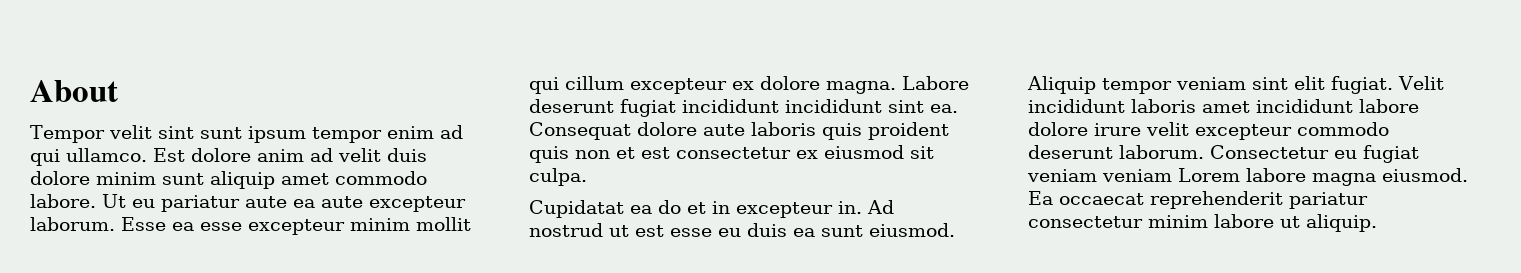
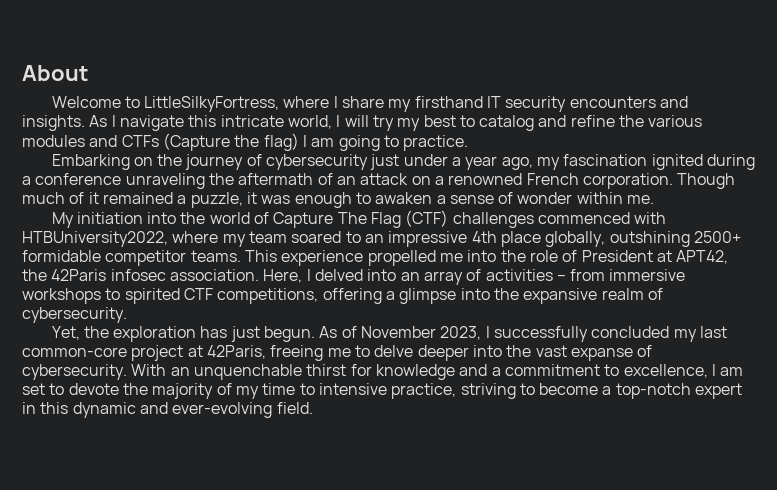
[30,125,463,143] [30,148,427,166] [30,171,427,189] [30,194,466,212] [30,217,471,235] [529,76,969,94] [529,99,958,117] [529,122,949,140] [529,145,934,163] [529,168,587,186] [529,200,894,218] [529,223,955,237] [1027,76,1444,94] [1028,99,1419,113] [1028,122,1389,140] [1028,145,1419,163] [1027,168,1468,186] [1028,191,1368,209] [1028,214,1377,232] Tempor velit sint sunt ipsum tempor enim ad qui ullamco. Est dolore anim ad velit duis dolore minim sunt aliquip amet commodo labore. Ut eu pariatur aute ea aute excepteur laborum. Esse ea esse excepteur minim mollit qui cillum excepteur ex dolore magna. Labore deserunt fugiat incididunt incididunt sint ea. Consequat dolore aute laboris quis proident quis non et est consectetur ex eiusmod sit culpa. // Cupidatat ea do et in excepteur in. Ad nostrud ut est esse eu duis ea sunt eiusmod. Aliquip tempor veniam sint elit fugiat. Velit incididunt laboris amet incididunt labore dolore irure velit excepteur commodo deserunt laborum. Consectetur eu fugiat veniam veniam Lorem labore magna eiusmod. Ea occaecat reprehenderit pariatur consectetur minim labore ut aliquip. -> [51,96,689,112] [22,115,703,131] [22,133,469,151] [51,154,755,170] [22,173,736,189] [22,192,655,208] [51,210,667,228] [22,231,741,247] [22,250,729,266] [22,269,686,285] [22,288,663,304] [22,307,127,323] [51,326,727,342] [22,345,653,361] [22,364,744,380] [22,383,743,399] [22,402,313,418] Welcome to LittleSilkyFortress, where I share my firsthand IT security encounters and insights. As I navigate this intricate world, I will try my best to catalog and refine the various modules and CTFs (Capture the flag) I am going to practice. // Embarking on the journey of cybersecurity just under a year ago, my fascination ignited during a conference unraveling the aftermath of an attack on a renowned French corporation. Though much of it remained a puzzle, it was enough to awaken a sense of wonder within me. // My initiation into the world of Capture The Flag (CTF) challenges commenced with HTBUniversity2022, where my team soared to an impressive 4th place globally, outshining 2500+ formidable competitor teams. This experience propelled me into the role of President at APT42, the 42Paris infosec association. Here, I delved into an array of activities – from immersive workshops to spirited CTF competitions, offering a glimpse into the expansive realm of cybersecurity. // Yet, the exploration has just begun. As of November 2023, I successfully concluded my last common-core project at 42Paris, freeing me to delve deeper into the vast expanse of cybersecurity. With an unquenchable thirst for knowledge and a commitment to excellence, I am set to devote the majority of my time to intensive practice, striving to become a top-notch expert in this dynamic and ever-evolving field.

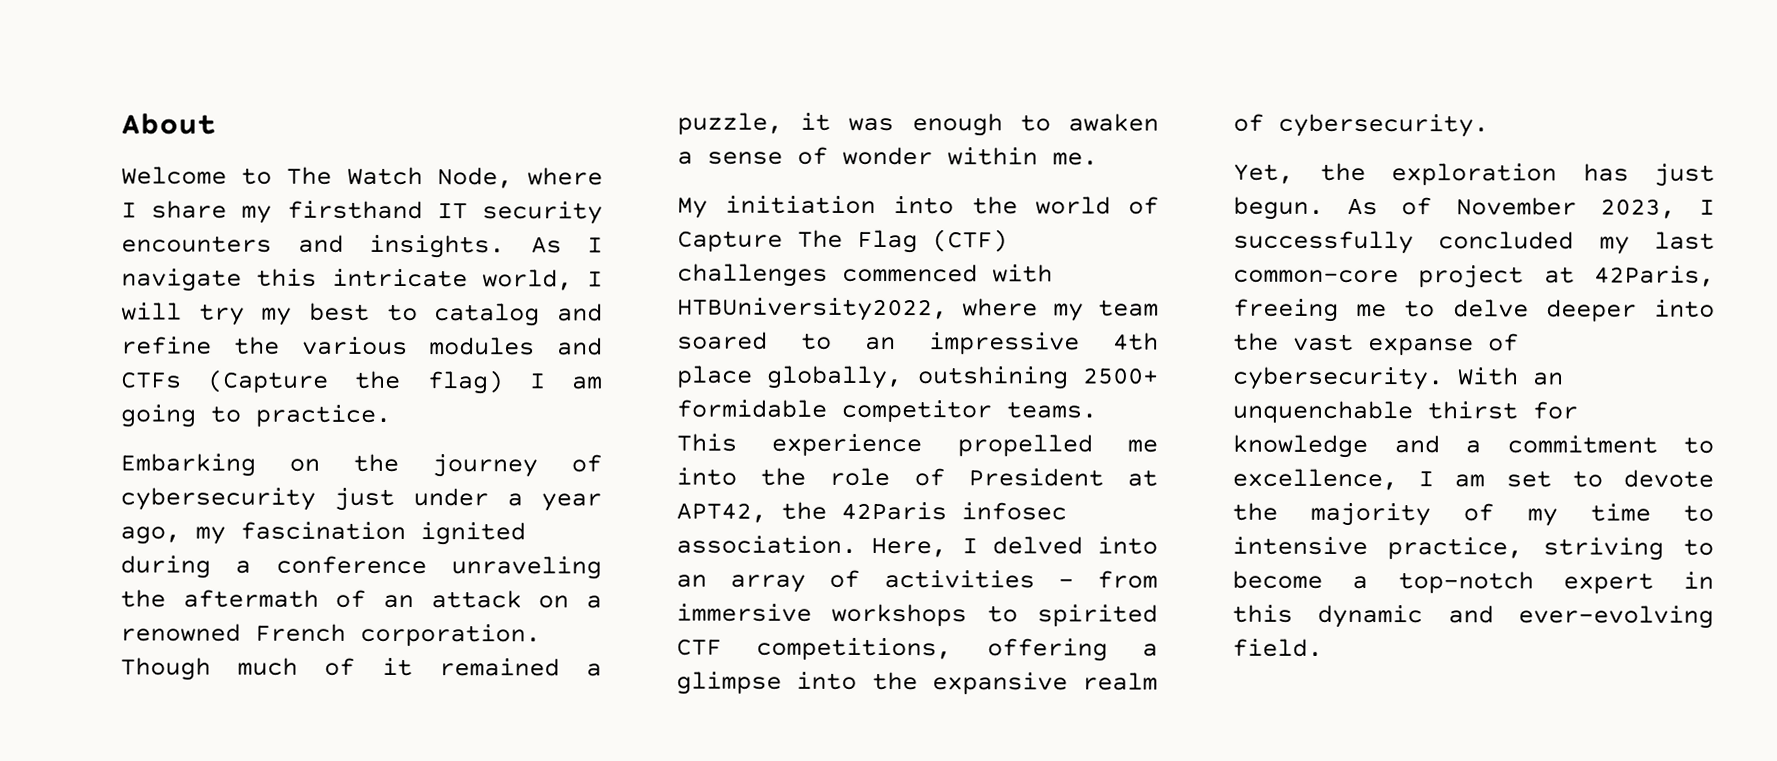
[144,96,280,112] LittleSilkyFortress, -> [286,166,513,189] The Watch Node,

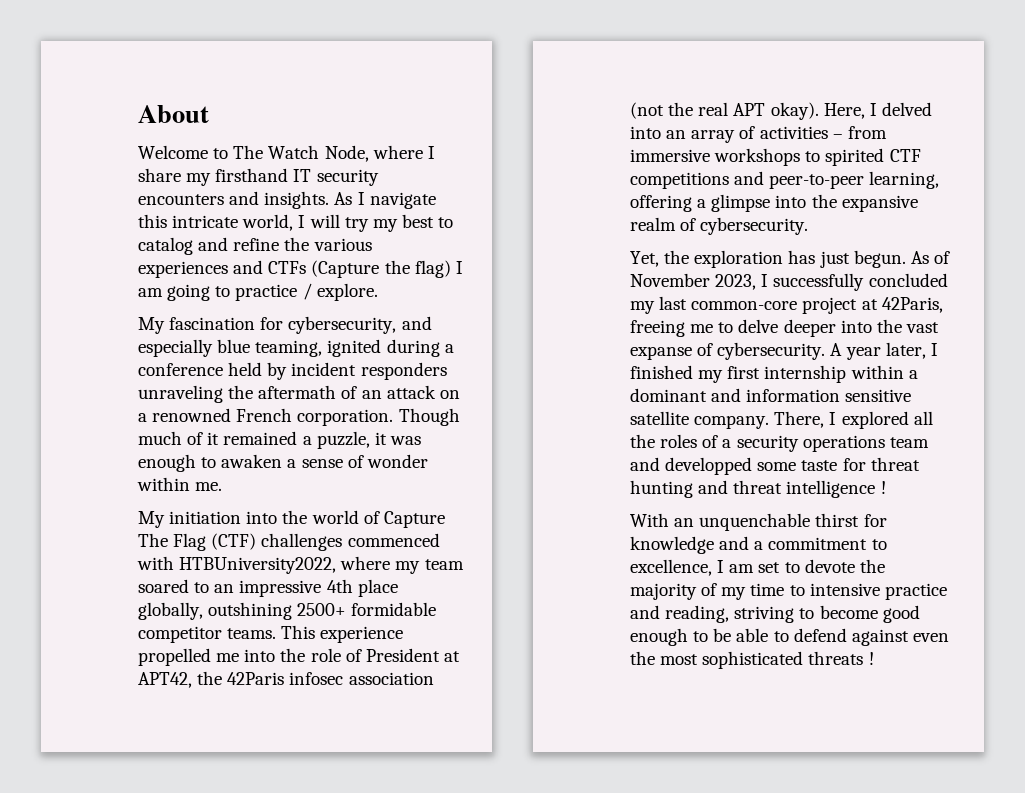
[429,337,536,356] modules -> [138,261,228,278] experiences
[255,404,391,427] [120,453,602,478] [120,487,602,512] [120,521,526,546] [120,555,427,579] practice. // Embarking on the journey of cybersecurity just under a year ago, my fascination ignited during a conference -> [235,283,378,301] [138,316,432,334] [138,339,454,357] [138,362,447,380] practice / explore. // My fascination for cybersecurity, and especially blue teaming, ignited during a conference held by incident responders
[676,535,857,554] association. -> [348,672,434,685] [630,102,819,120] association (not the real APT okay).
[756,637,953,661] competitions, -> [630,171,940,189] competitions and peer-to-peer learning,
(1444, 378) none -> [830,342,938,360] [630,365,918,383] [630,388,912,402] [630,411,933,429] [630,434,929,452] [630,457,920,475] [630,480,886,498] A year later, I finished my first internship within a dominant and information sensitive satellite company. There, I explored all the roles of a security operations team and developped some taste for threat hunting and threat intelligence ! //
[1387,537,1714,561] [1232,570,1714,594] [1232,604,1714,629] [1232,638,1323,657] practice, striving to become a top-notch expert in this dynamic and ever-evolving field. -> [884,583,947,600] [630,605,920,623] [630,628,949,646] [630,651,874,669] practice and reading, striving to become good enough to be able to defend against even the most sophisticated threats !

